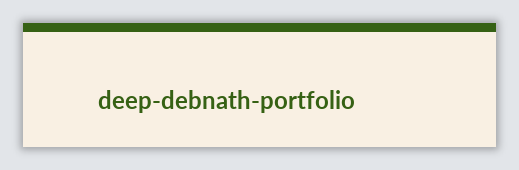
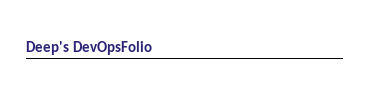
[98,90,355,113] deep-debnath-portfolio -> [26,41,152,55] Deep's DevOpsFolio

